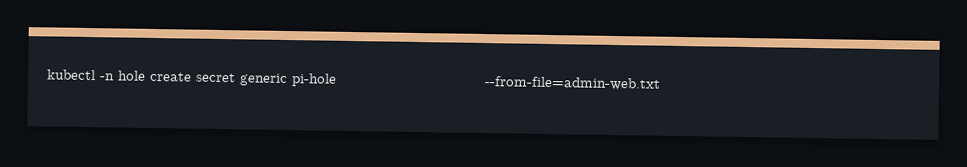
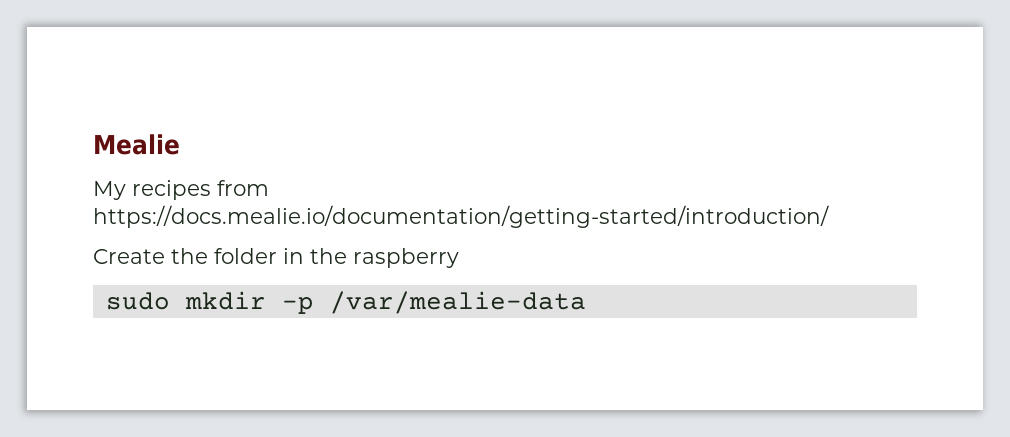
[47,69,661,91] kubectl -n hole create secret generic pi-hole --from-file=admin-web.txt -> [93,134,180,155] [93,180,269,200] [93,205,829,228] [93,248,459,268] [105,291,586,314] Mealie // My recipes from https://docs.mealie.io/documentation/getting-started/introduction/ // Create the folder in the raspberry // sudo mkdir -p /var/mealie-data

